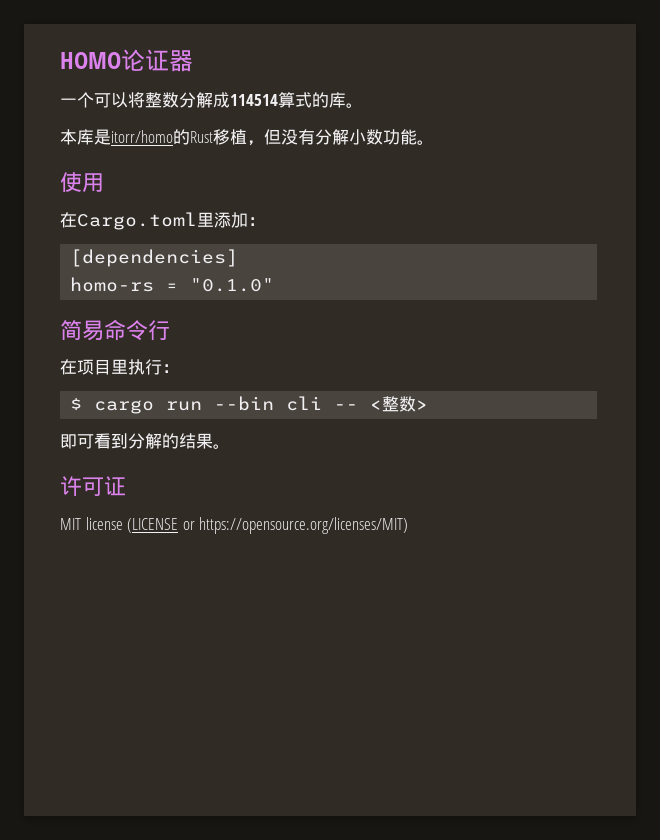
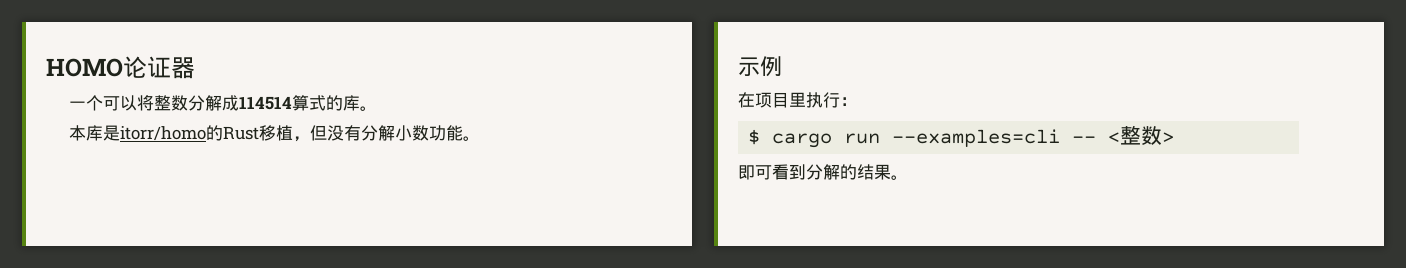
[60,172,104,192] [60,212,265,230] [70,249,239,267] [70,277,275,292] [60,319,170,341] 使用 // 在Cargo.toml里添加： // [dependencies] // homo-rs = "0.1.0" // 简易命令行 -> [738,56,782,77] 示例
[214,396,323,411] --bin cli -> [892,129,1061,147] --examples=cli
[60,476,126,496] [60,517,409,534] // 许可证 // MIT license (LICENSE or https://opensource.org/licenses/MIT) -> (908, 177) none

